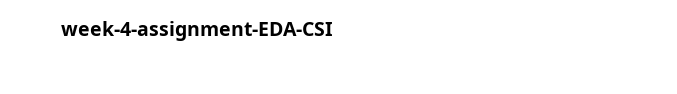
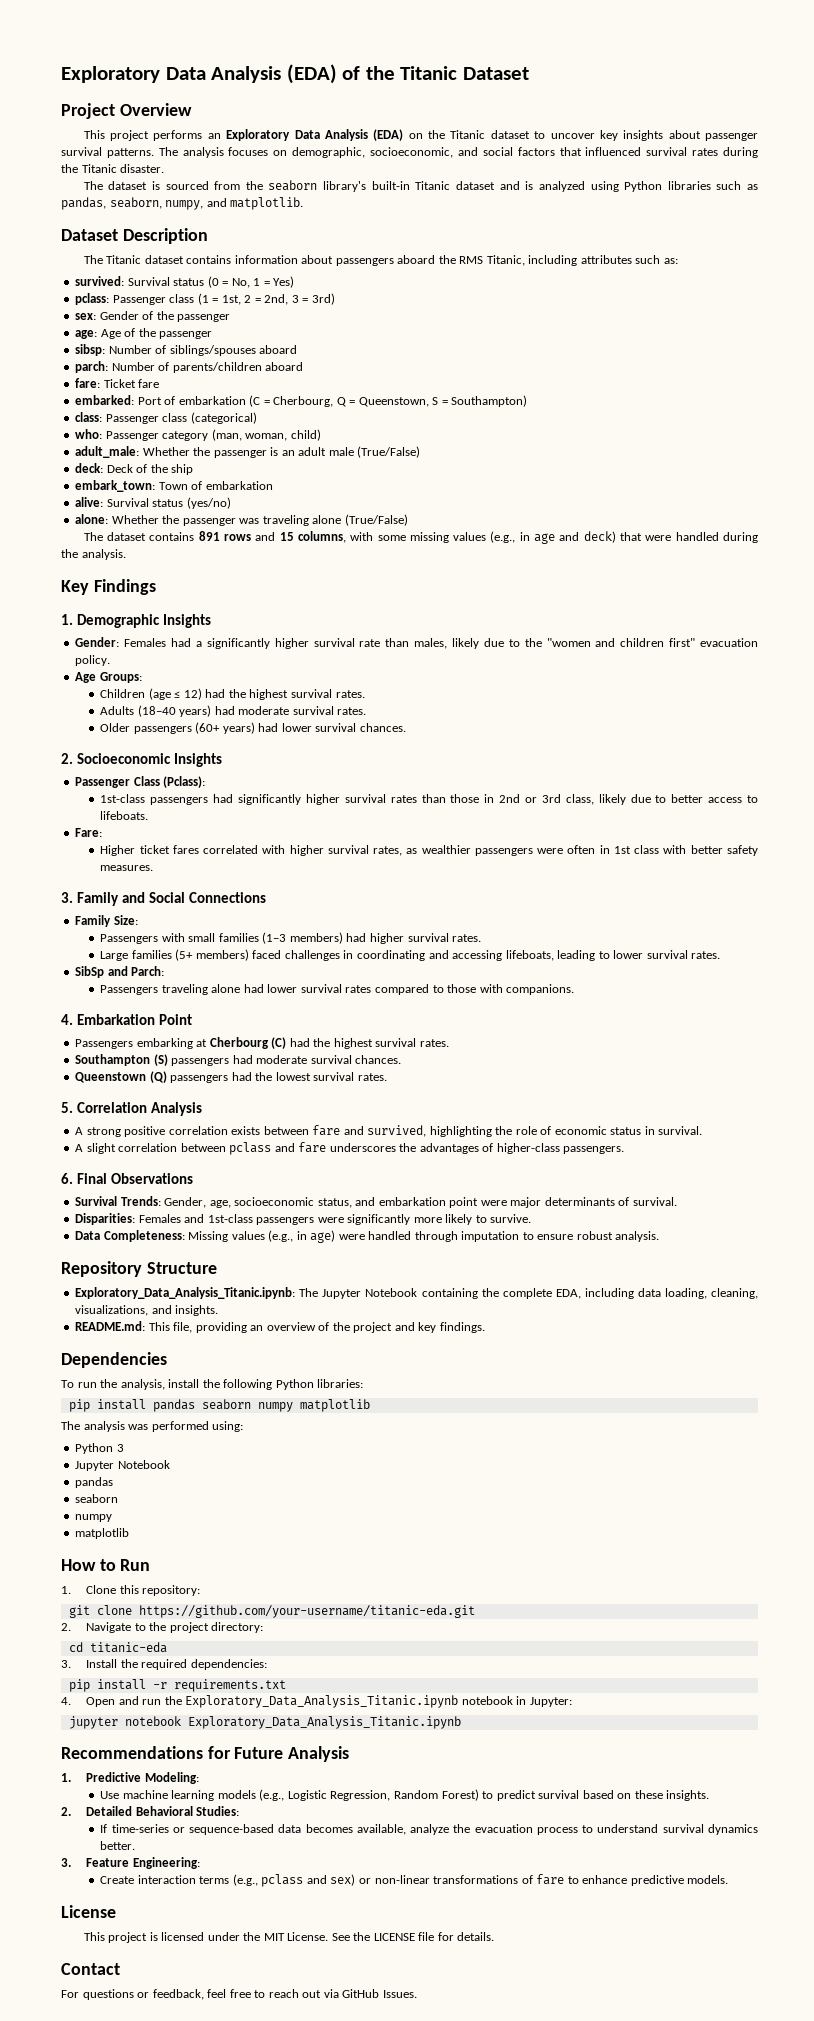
[61,21,333,41] week-4-assignment-EDA-CSI -> [61,64,529,84] [61,103,192,119] [83,129,759,141] [61,147,759,158] [61,164,165,173] [83,180,758,192] [61,197,304,210] [61,228,208,244] [83,255,678,266] [75,276,295,288] [75,293,335,305] [75,311,231,322] [75,328,213,339] [75,344,298,356] [75,361,304,373] [75,378,160,388] [75,395,528,407] [75,412,257,424] [75,429,321,441] [75,446,421,458] [75,463,194,475] [75,480,273,492] [75,497,231,509] [75,514,408,526] [83,531,758,544] [61,549,126,560] [61,579,156,595] [61,614,212,628] [75,637,759,649] [75,655,111,666] [75,672,142,683] [100,688,365,700] [100,705,367,717] [100,722,406,734] [61,753,223,767] [75,776,206,788] [100,794,758,805] [100,811,149,820] [75,828,103,837] [100,845,758,856] [100,865,154,871] [61,892,267,906] [75,915,138,927] [100,932,482,944] [100,949,721,961] [75,966,165,978] [100,984,575,995] [61,1014,193,1025] [75,1037,449,1049] [75,1054,402,1066] [75,1071,387,1083] [61,1102,203,1116] [75,1125,703,1137] [75,1142,625,1155] [61,1173,194,1184] [75,1196,677,1208] [75,1213,532,1225] [75,1230,660,1243] [61,1261,217,1277] [75,1287,759,1299] [75,1305,219,1316] [75,1321,485,1333] [61,1352,167,1368] [61,1379,364,1390] [68,1399,370,1412] [61,1421,244,1432] [75,1443,124,1454] [75,1460,170,1471] [75,1477,114,1488] [75,1494,119,1503] [75,1514,113,1522] [75,1528,130,1539] [61,1559,151,1571] [61,1585,201,1596] [68,1605,475,1618] [61,1622,264,1633] [68,1642,167,1653] [61,1659,267,1670] [68,1679,286,1692] [61,1695,572,1708] [68,1716,461,1729] [61,1746,350,1762] [61,1772,199,1784] [100,1789,710,1801] [61,1806,240,1816] [100,1824,758,1835] [100,1841,136,1850] [61,1857,200,1869] [100,1874,729,1887] [61,1905,116,1918] [83,1932,495,1943] [61,1963,120,1975] [61,1989,417,2000] Exploratory Data Analysis (EDA) of the Titanic Dataset // Project Overview // This project performs an Exploratory Data Analysis (EDA) on the Titanic dataset to uncover key insights about passenger survival patterns. The analysis focuses on demographic, socioeconomic, and social factors that influenced survival rates during the Titanic disaster. // The dataset is sourced from the seaborn library's built-in Titanic dataset and is analyzed using Python libraries such as pandas, seaborn, numpy, and matplotlib. // Dataset Description // The Titanic dataset contains information about passengers aboard the RMS Titanic, including attributes such as: // survived: Survival status (0 = No, 1 = Yes) // pclass: Passenger class (1 = 1st, 2 = 2nd, 3 = 3rd) // sex: Gender of the passenger // age: Age of the passenger // sibsp: Number of siblings/spouses aboard // parch: Number of parents/children aboard // fare: Ticket fare // embarked: Port of embarkation (C = Cherbourg, Q = Queenstown, S = Southampton) // class: Passenger class (categorical) // who: Passenger category (man, woman, child) // adult_male: Whether the passenger is an adult male (True/False) // deck: Deck of the ship // embark_town: Town of embarkation // alive: Survival status (yes/no) // alone: Whether the passenger was traveling alone (True/False) // The dataset contains 891 rows and 15 columns, with some missing values (e.g., in age and deck) that were handled during the analysis. // Key Findings // 1. Demographic Insights // Gender: Females had a significantly higher survival rate than males, likely due to the "women and children first" evacuation policy. // Age Groups: // Children (age ≤ 12) had the highest survival rates. // Adults (18–40 years) had moderate survival rates. // Older passengers (60+ years) had lower survival chances. // 2. Socioeconomic Insights // Passenger Class (Pclass): // 1st-class passengers had significantly higher survival rates than those in 2nd or 3rd class, likely due to better access to lifeboats. // Fare: // Higher ticket fares correlated with higher survival rates, as wealthier passengers were often in 1st class with better safety measures. // 3. Family and Social Connections // Family Size: // Passengers with small families (1–3 members) had higher survival rates. // Large families (5+ members) faced challenges in coordinating and accessing lifeboats, leading to lower survival rates. // SibSp and Parch: // Passengers traveling alone had lower survival rates compared to those with companions. // 4. Embarkation Point // Passengers embarking at Cherbourg (C) had the highest survival rates. // Southampton (S) passengers had moderate survival chances. // Queenstown (Q) passengers had the lowest survival rates. // 5. Correlation Analysis // A strong positive correlation exists between fare and survived, highlighting the role of economic status in survival. // A slight correlation between pclass and fare underscores the advantages of higher-class passengers. // 6. Final Observations // Survival Trends: Gender, age, socioeconomic status, and embarkation point were major determinants of survival. // Disparities: Females and 1st-class passengers were significantly more likely to survive. // Data Completeness: Missing values (e.g., in age) were handled through imputation to ensure robust analysis. // Repository Structure // Exploratory_Data_Analysis_Titanic.ipynb: The Jupyter Notebook containing the complete EDA, including data loading, cleaning, visualizations, and insights. // README.md: This file, providing an overview of the project and key findings. // Dependencies // To run the analysis, install the following Python libraries: // pip install pandas seaborn numpy matplotlib // The analysis was performed using: // Python 3 // Jupyter Notebook // pandas // seaborn // numpy // matplotlib // How to Run // 1. Clone this repository: // git clone https://github.com/your-username/titanic-eda.git // 2. Navigate to the project directory: // cd titanic-eda // 3. Install the required dependencies: // pip install -r requirements.txt // 4. Open and run the Exploratory_Data_Analysis_Titanic.ipynb notebook in Jupyter: // jupyter notebook Exploratory_Data_Analysis_Titanic.ipynb // Recommendations for Future Analysis // 1. Predictive Modeling: // Use machine learning models (e.g., Logistic Regression, Random Forest) to predict survival based on these insights. // 2. Detailed Behavioral Studies: // If time-series or sequence-based data becomes available, analyze the evacuation process to understand survival dynamics better. // 3. Feature Engineering: // Create interaction terms (e.g., pclass and sex) or non-linear transformations of fare to enhance predictive models. // License // This project is licensed under the MIT License. See the LICENSE file for details. // Contact // For questions or feedback, feel free to reach out via GitHub Issues.

